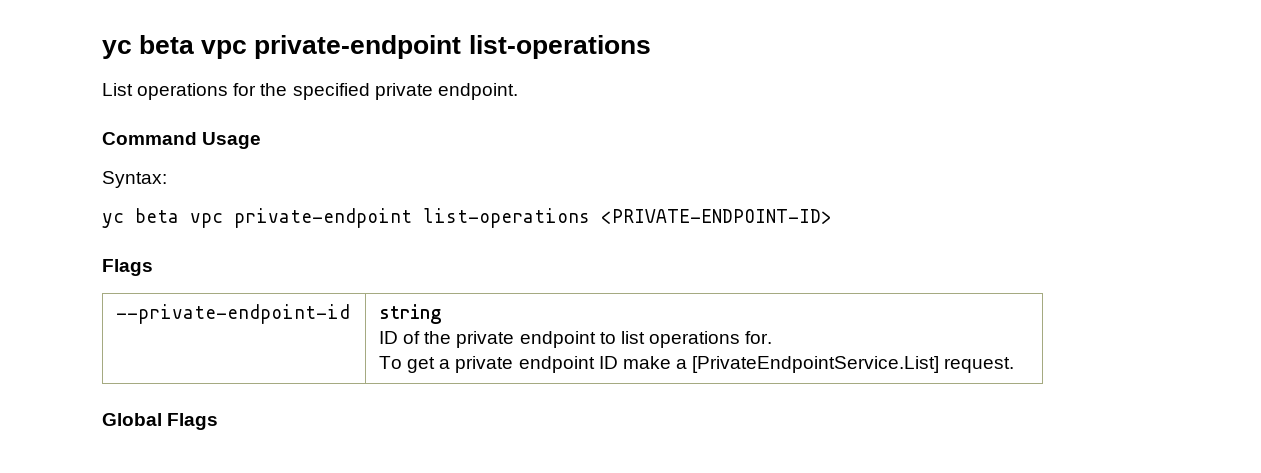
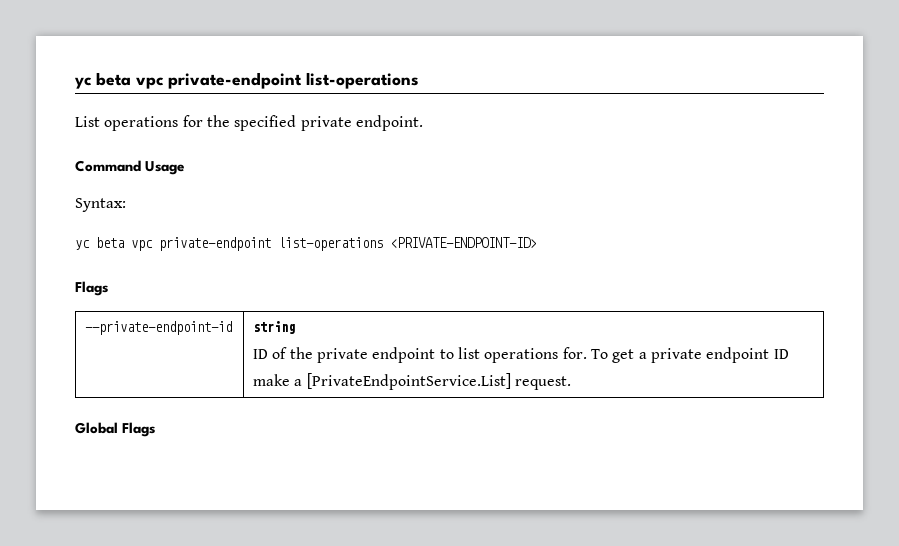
(773, 337) // -> (587, 353) none

